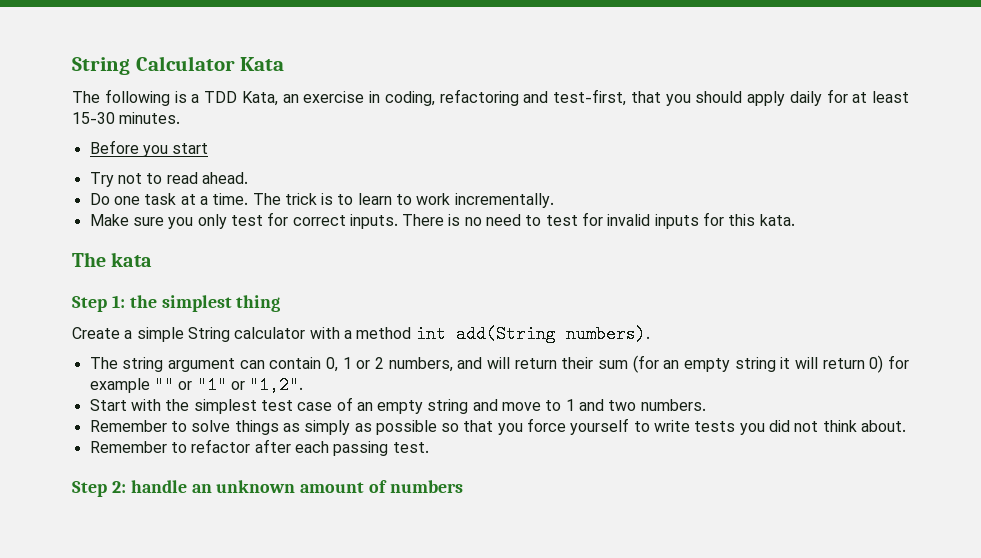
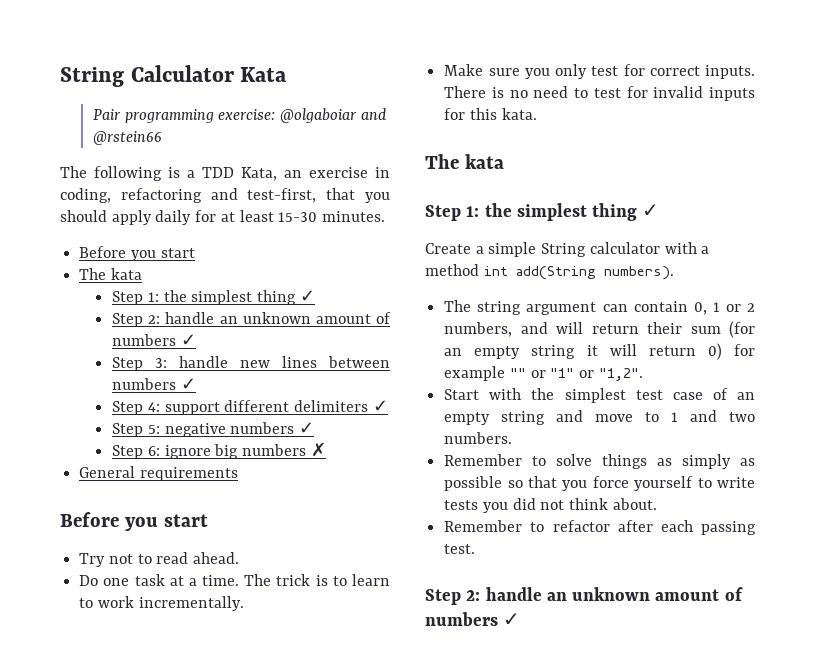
(285, 64) none -> [92,108,387,123] [92,131,162,145] // Pair programming exercise: @olgaboiar and @rstein66
(209, 148) none -> [79,268,142,280] [112,290,315,305] [112,312,391,327] [112,334,196,346] [112,356,390,371] [112,378,196,390] [112,400,388,415] [112,422,314,437] [112,442,326,459] [79,466,238,481] [60,512,208,531] // The kata // Step 1: the simplest thing ✓ // Step 2: handle an unknown amount of numbers ✓ // Step 3: handle new lines between numbers ✓ // Step 4: support different delimiters ✓ // Step 5: negative numbers ✓ // Step 6: ignore big numbers ✗ // General requirements // Before you start
(281, 303) none -> [642,204,660,217] ✓
(464, 486) none -> [503,613,521,626] ✓

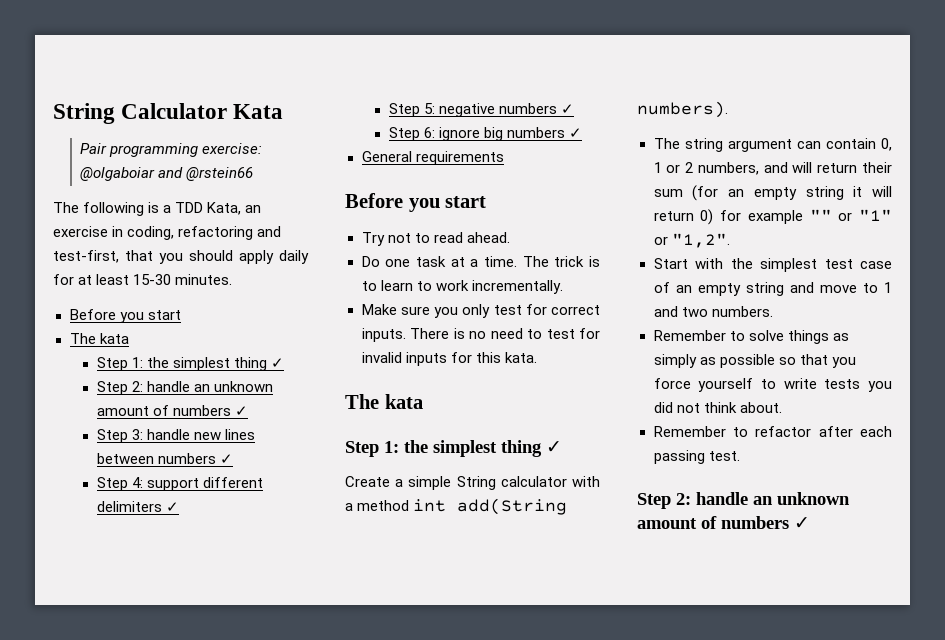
[310,442,326,457] ✗ -> [569,128,583,138] ✓

